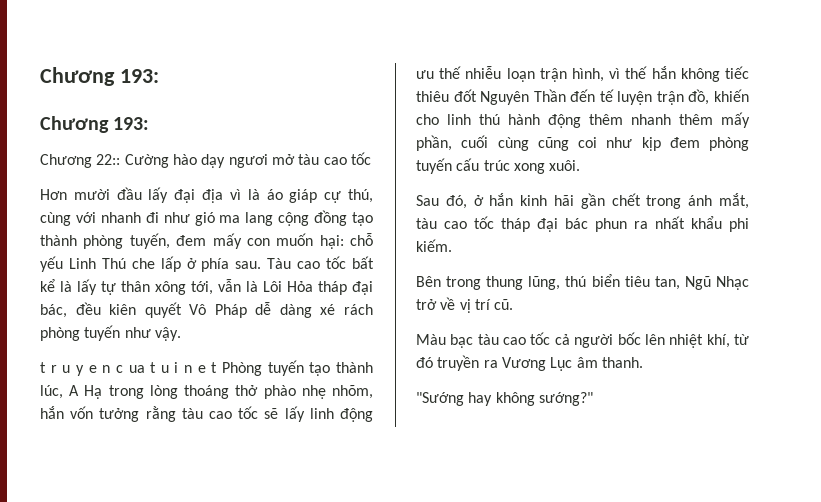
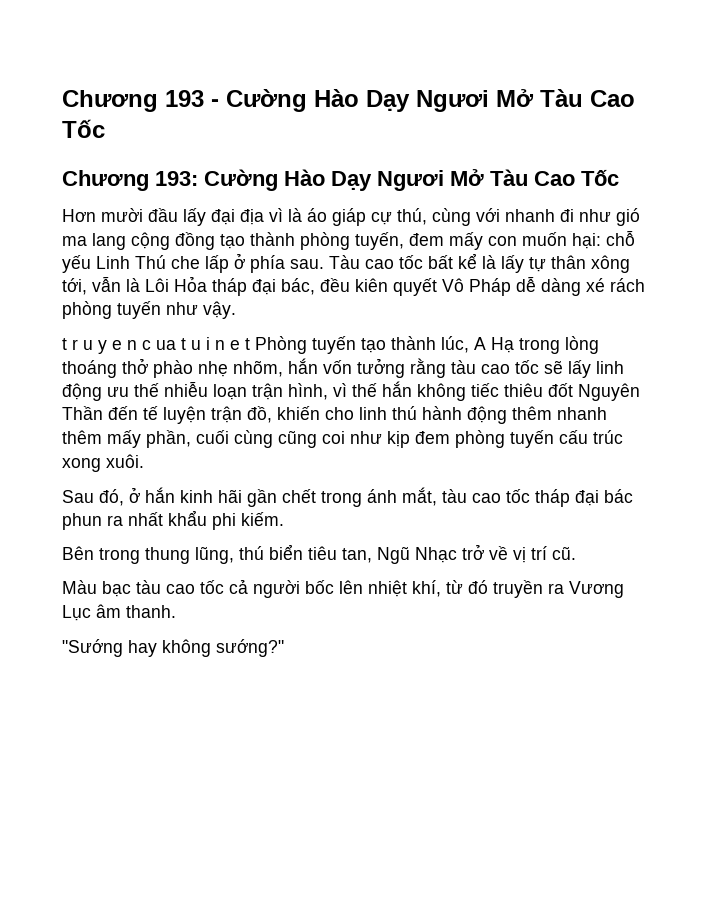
[40,67,159,86] [40,116,150,133] [40,152,371,168] Chương 193: // Chương 193: // Chương 22:: Cường hào dạy ngươi mở tàu cao tốc -> [62,89,635,112] [62,119,105,138] [62,169,619,191] Chương 193 - Cường Hào Dạy Ngươi Mở Tàu Cao Tốc // Chương 193: Cường Hào Dạy Ngươi Mở Tàu Cao Tốc

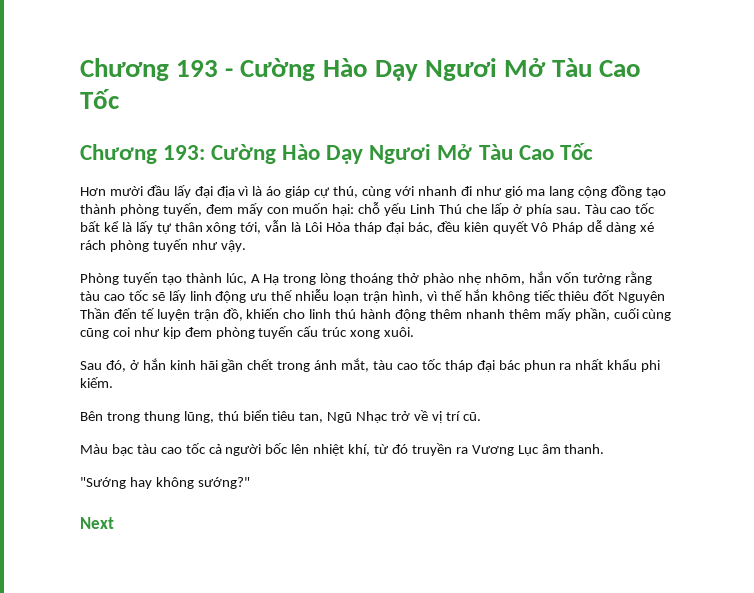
[62,337,250,354] t r u y e n c ua t u i n e t -> (246, 246) none
(284, 648) none -> [80,517,114,529] // Next

